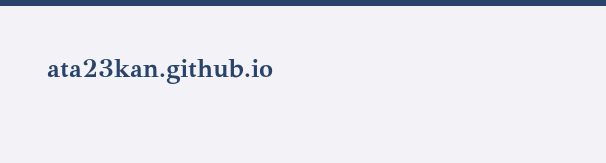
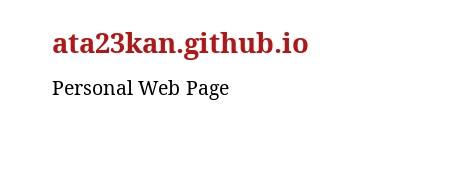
(273, 71) none -> [52,80,229,100] // Personal Web Page

